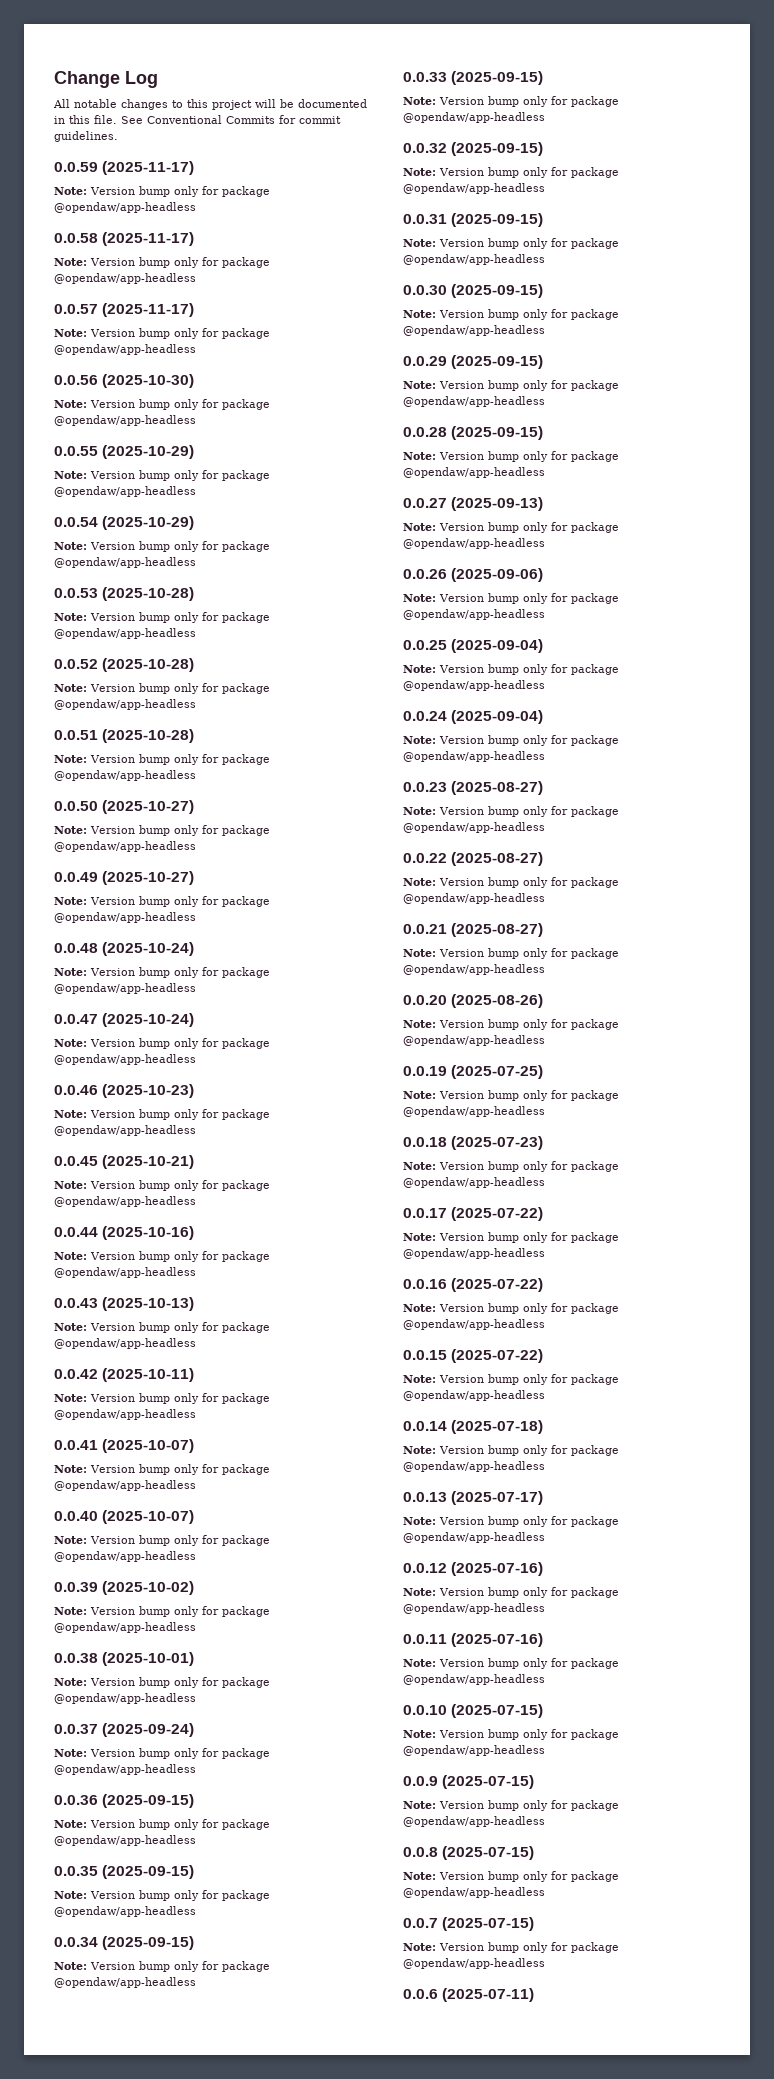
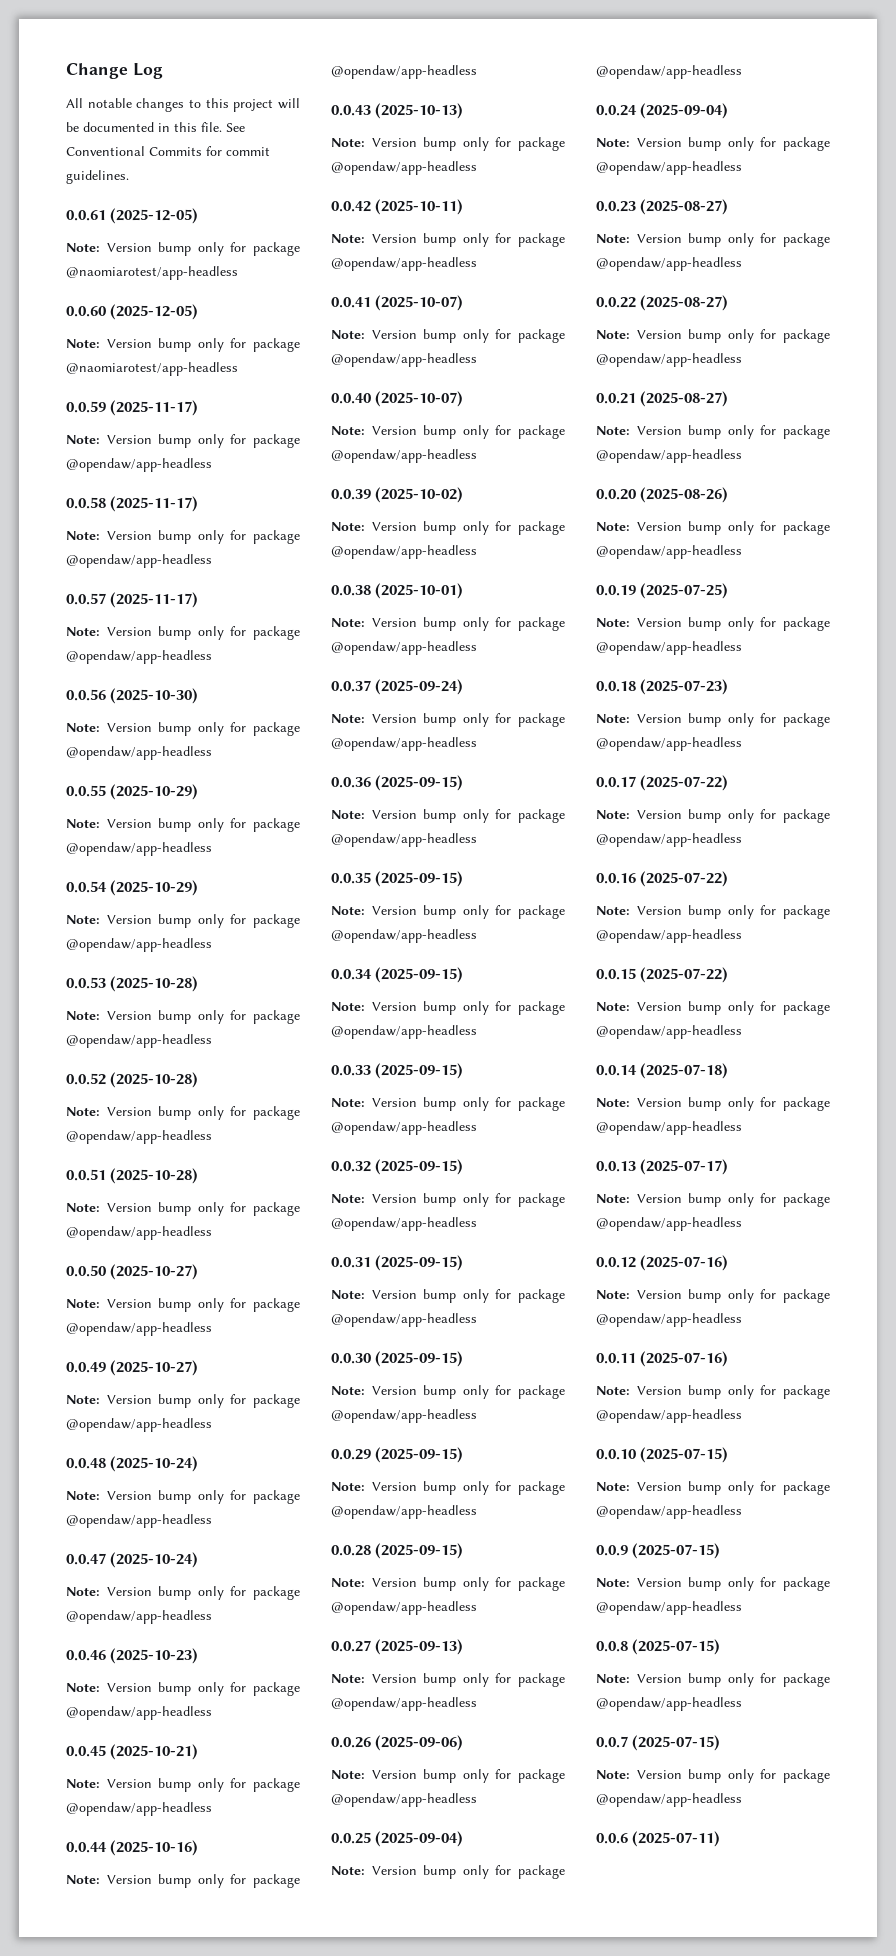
(118, 136) none -> [66,208,199,224] [66,242,300,256] [66,266,238,280] [66,304,199,320] [66,338,300,352] [66,362,238,376] // 0.0.61 (2025-12-05) // Note: Version bump only for package @naomiarotest/app-headless // 0.0.60 (2025-12-05) // Note: Version bump only for package @naomiarotest/app-headless

